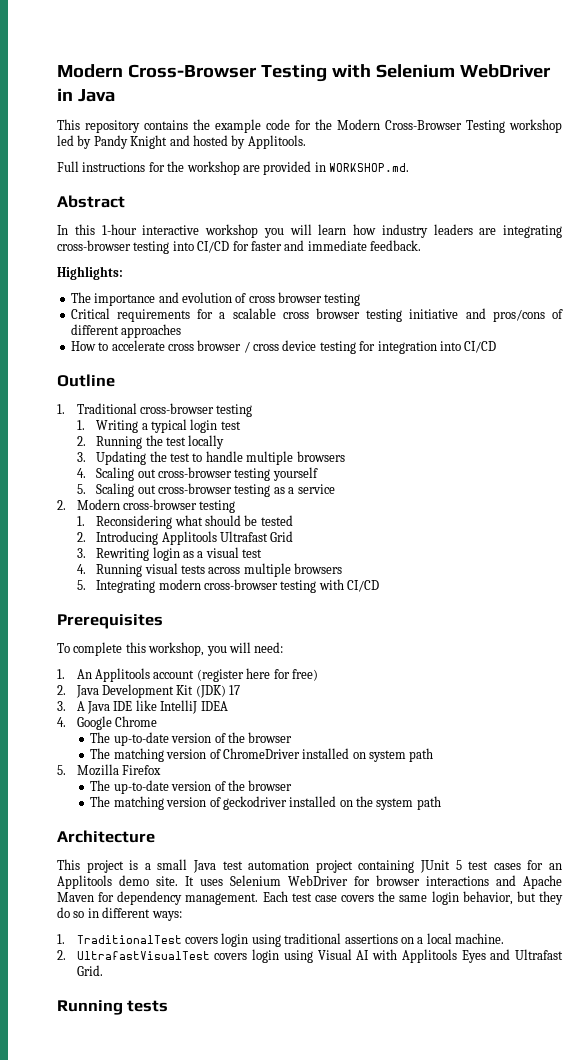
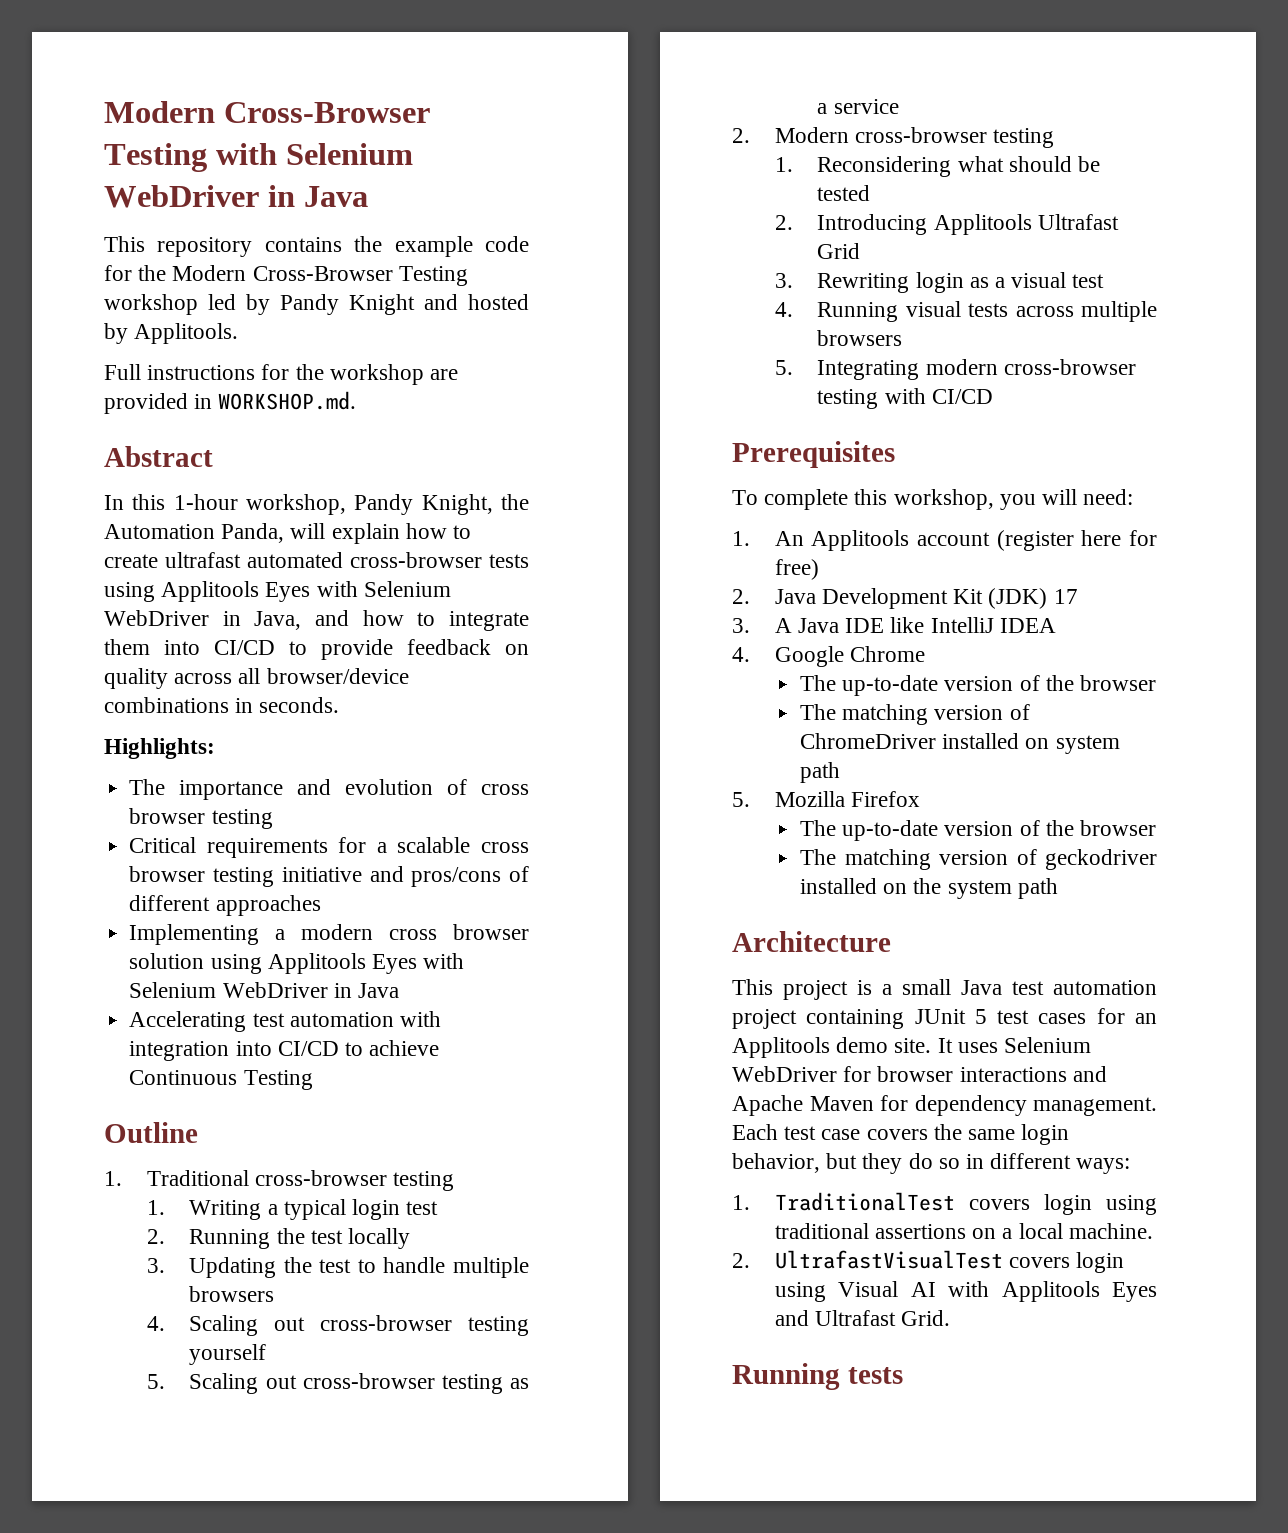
[142,224,562,238] [57,240,421,254] interactive workshop you will learn how industry leaders are integrating cross-browser testing into CI/CD for faster and immediate feedback. -> [245,494,529,515] [104,523,472,544] [104,552,529,568] [104,581,451,602] [104,610,529,631] [104,639,529,660] [104,668,409,689] [104,697,340,713] workshop, Pandy Knight, the Automation Panda, will explain how to create ultrafast automated cross-browser tests using Applitools Eyes with Selenium WebDriver in Java, and how to integrate them into CI/CD to provide feedback on quality across all browser/device combinations in seconds.
[70,340,376,354] How to accelerate cross browser / cross device testing for -> [129,924,529,945] [129,953,465,974] [129,982,399,998] [129,1011,441,1032] Implementing a modern cross browser solution using Applitools Eyes with Selenium WebDriver in Java // Accelerating test automation with
(497, 347) none -> [344,1040,440,1056] [129,1070,313,1090] to achieve Continuous Testing

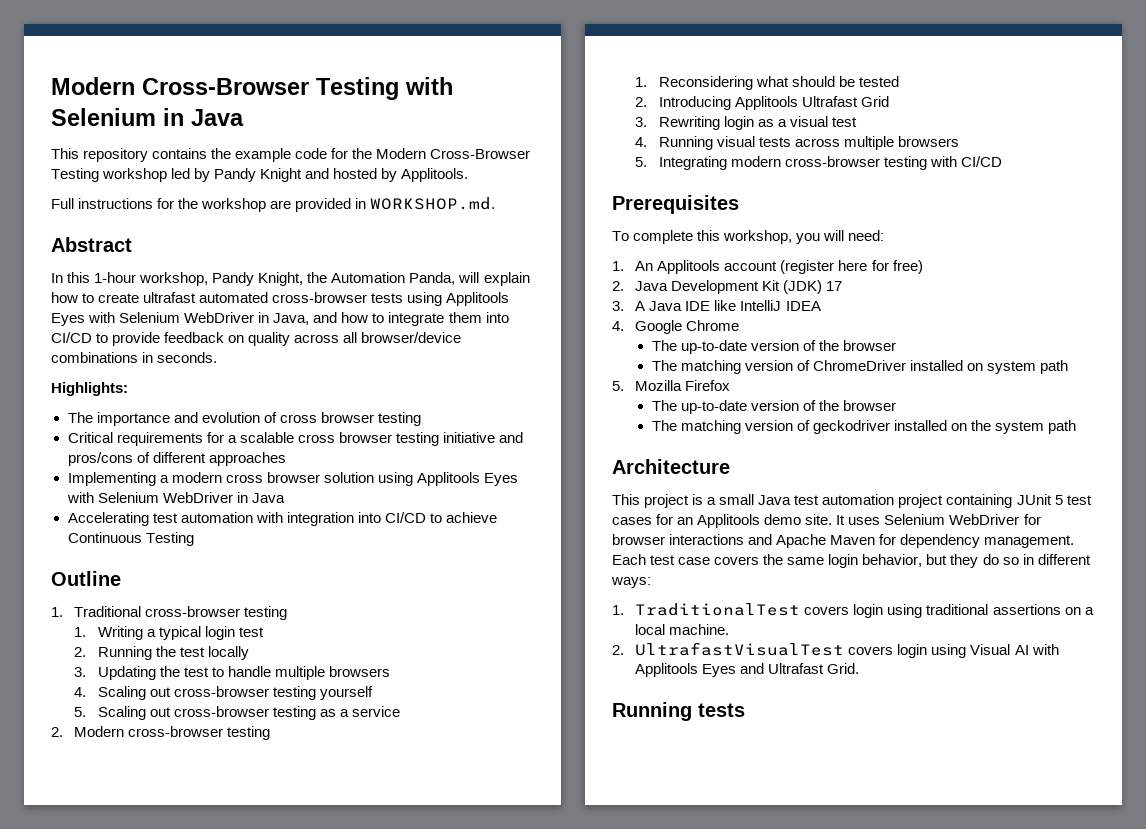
[104,185,259,208] WebDriver -> (156, 117) none

